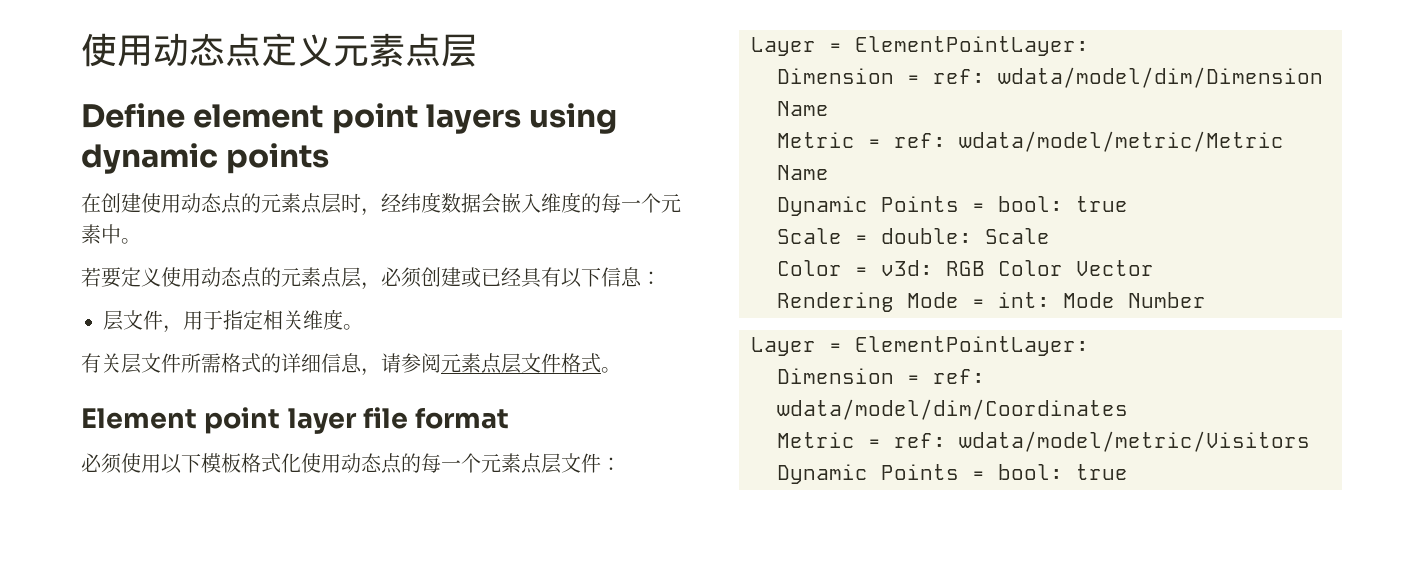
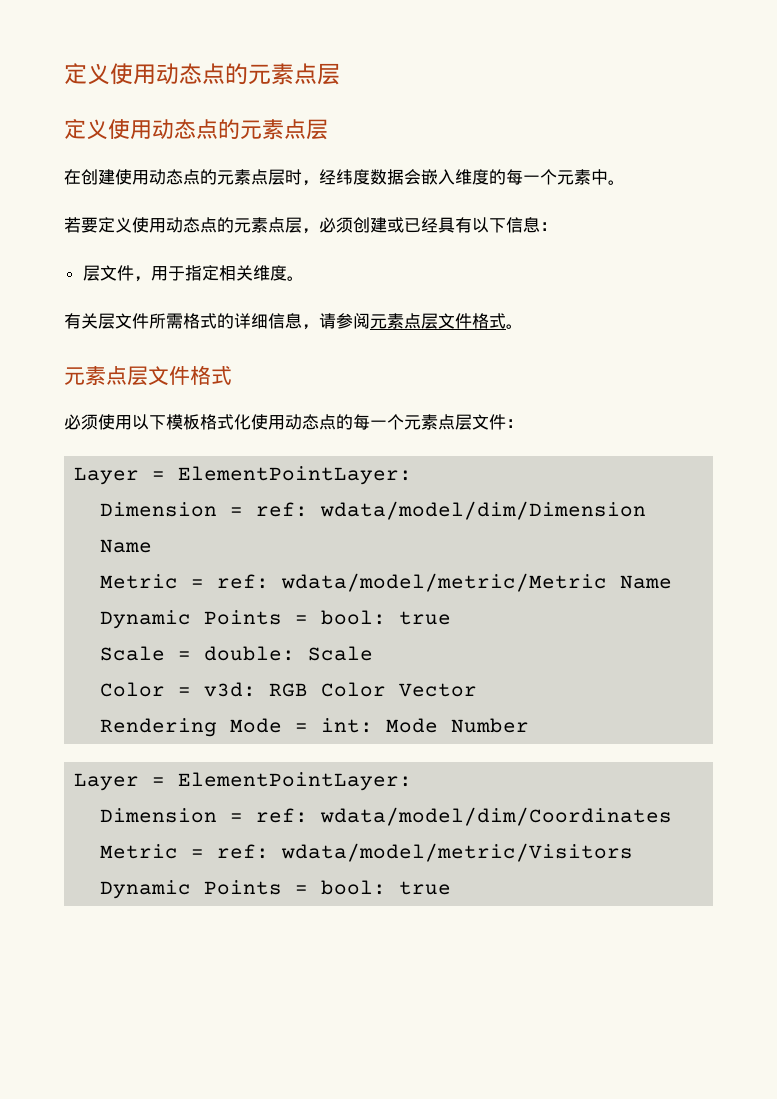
[81,33,477,67] [81,103,618,134] [81,143,330,174] 使用动态点定义元素点层 // Define element point layers using dynamic points -> [64,63,340,85] [64,119,328,140] 定义使用动态点的元素点层 // 定义使用动态点的元素点层
[81,407,510,434] Element point layer file format -> [64,365,232,386] 元素点层文件格式

